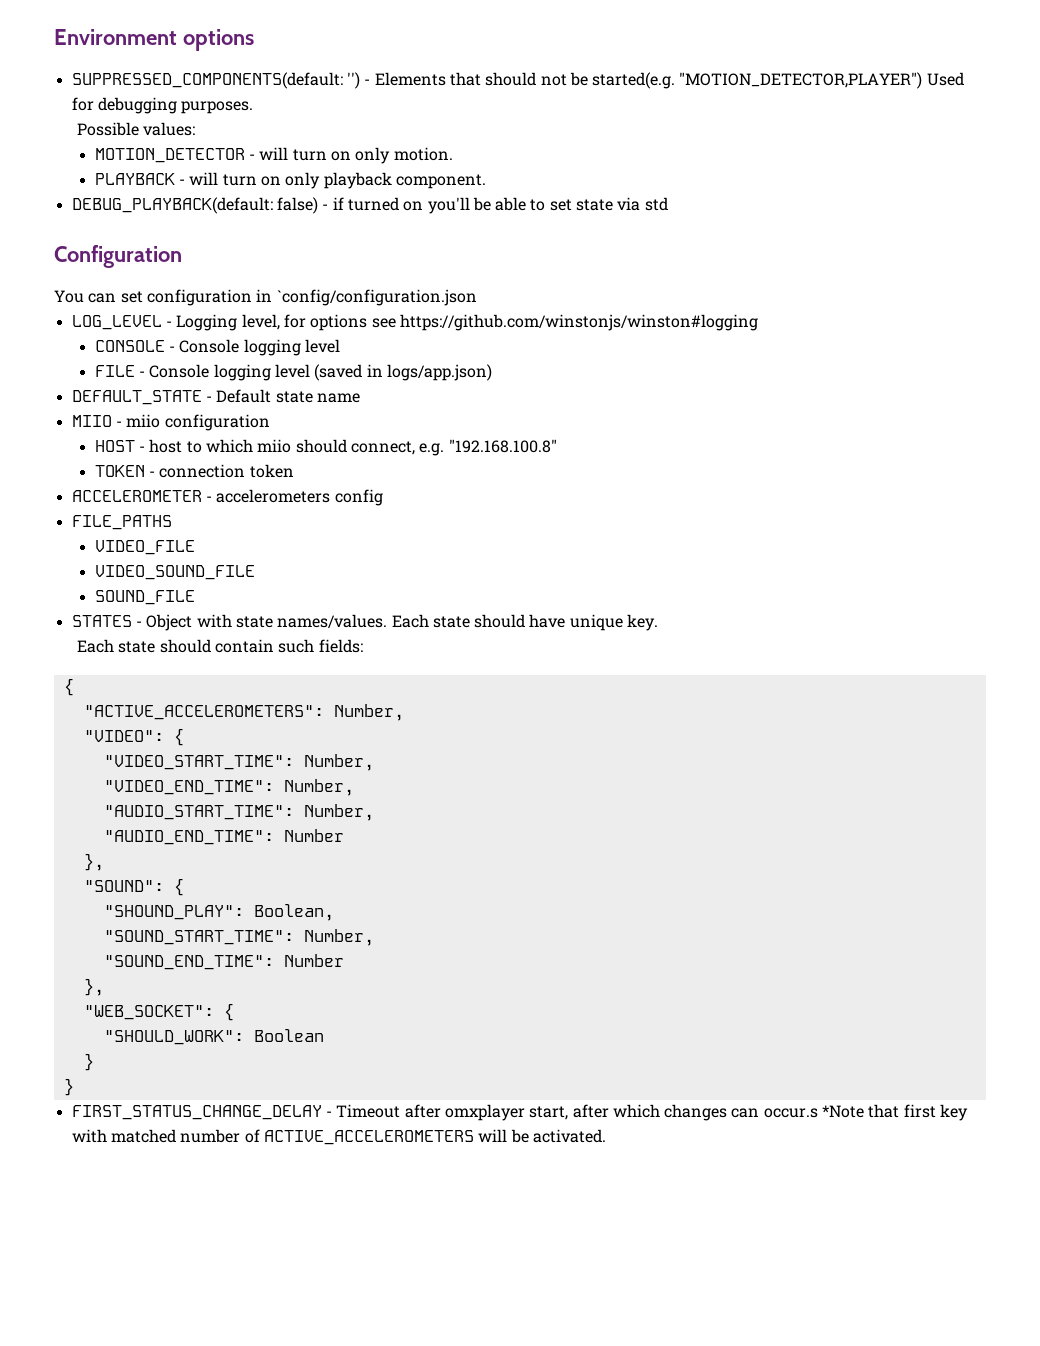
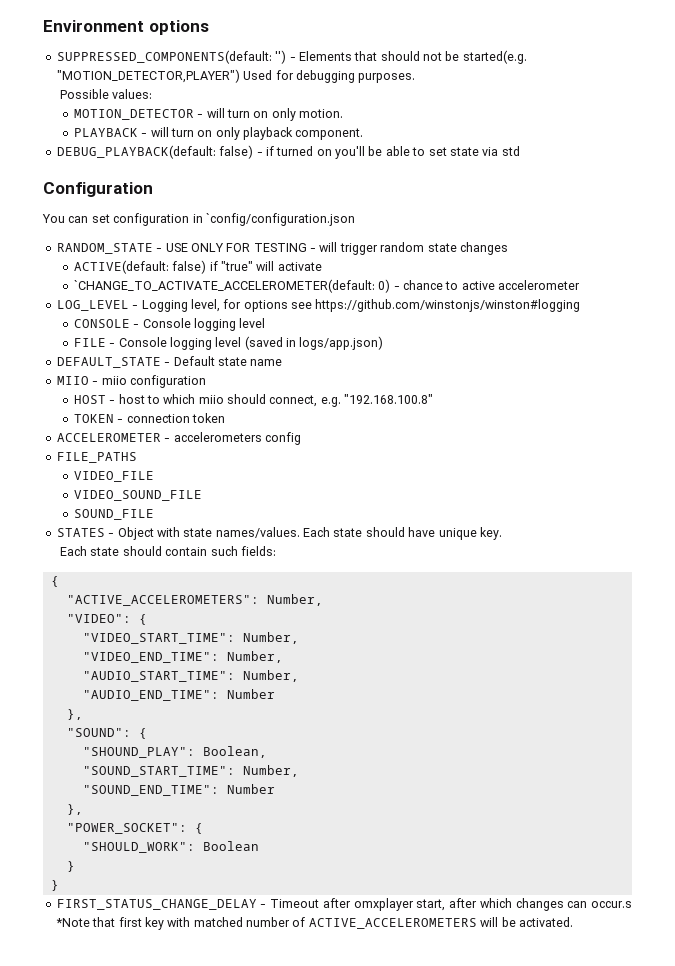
(477, 297) none -> [56,242,508,255] [73,260,322,274] [73,279,581,293] // RANDOM_STATE - USE ONLY FOR TESTING - will trigger random state changes // ACTIVE(default: false) if "true" will activate // `CHANGE_TO_ACTIVATE_ACCELEROMETER(default: 0) - chance to active accelerometer
[83,1005,214,1020] "WEB_SOCKET": -> [66,823,187,834] "POWER_SOCKET":

